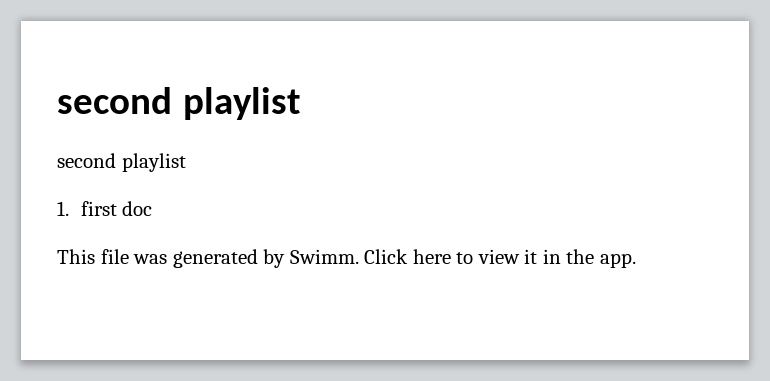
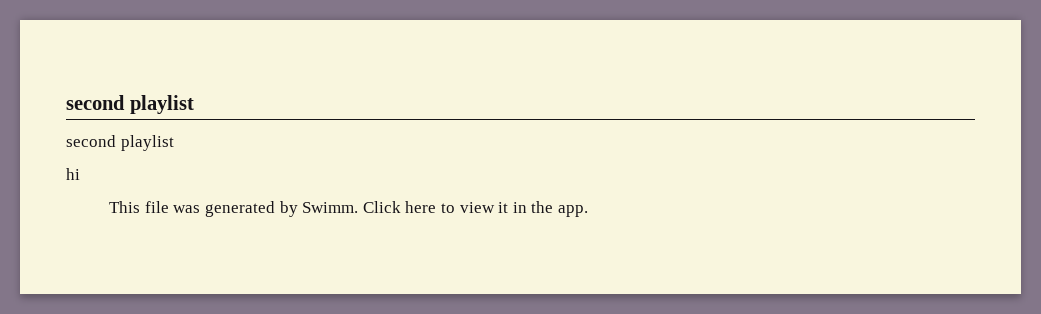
[57,201,153,216] 1. first doc -> [66,168,80,180] hi

